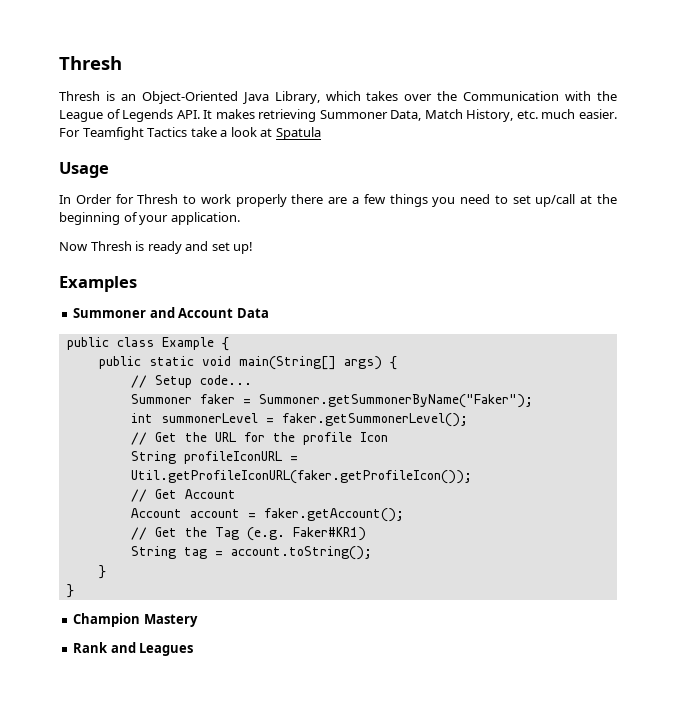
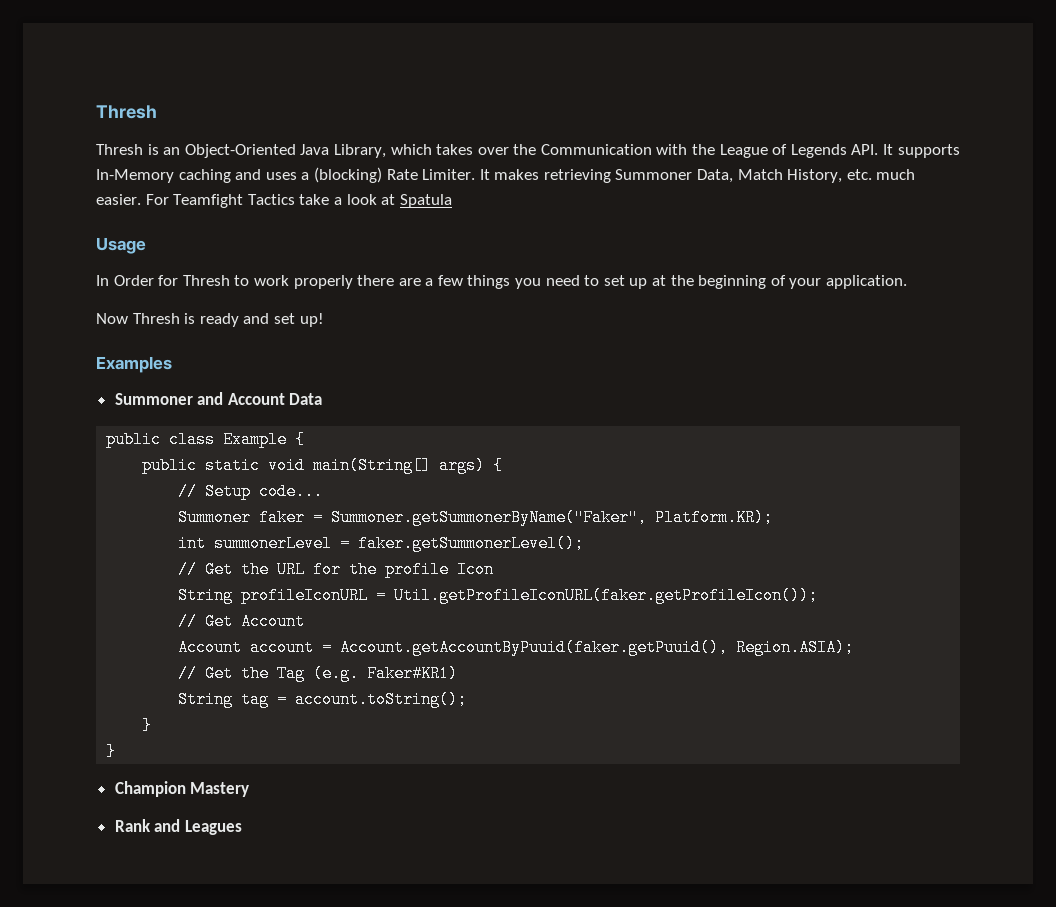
(213, 114) none -> [897,144,960,158] [96,167,490,183] supports In-Memory caching and uses a (blocking) Rate Limiter. It
[535,194,576,207] up/call -> [629,278,648,289] up
[258,394,533,408] Summoner.getSummonerByName("Faker"); -> [331,509,774,526] Summoner.getSummonerByName("Faker", Platform.KR);
[263,508,404,522] faker.getAccount(); -> [340,639,855,656] Account.getAccountByPuuid(faker.getPuuid(), Region.ASIA);

